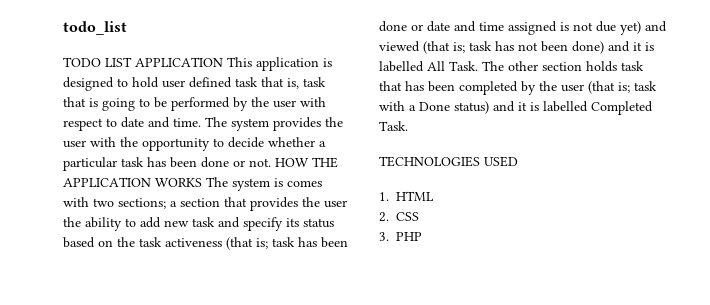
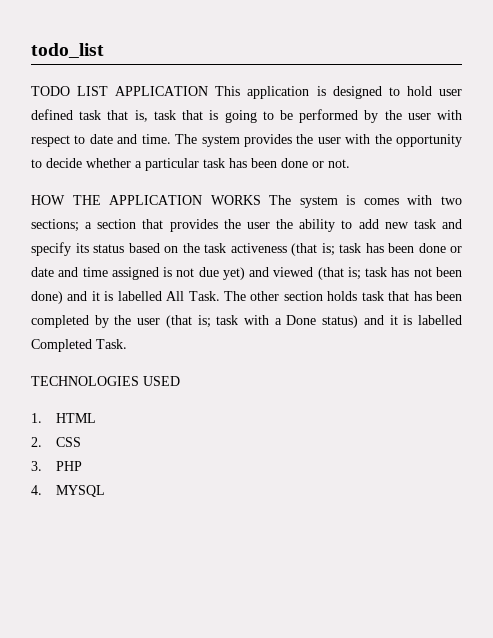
(271, 162) none -> (350, 163) //
(423, 236) none -> [31,485,105,497] // 4. MYSQL

